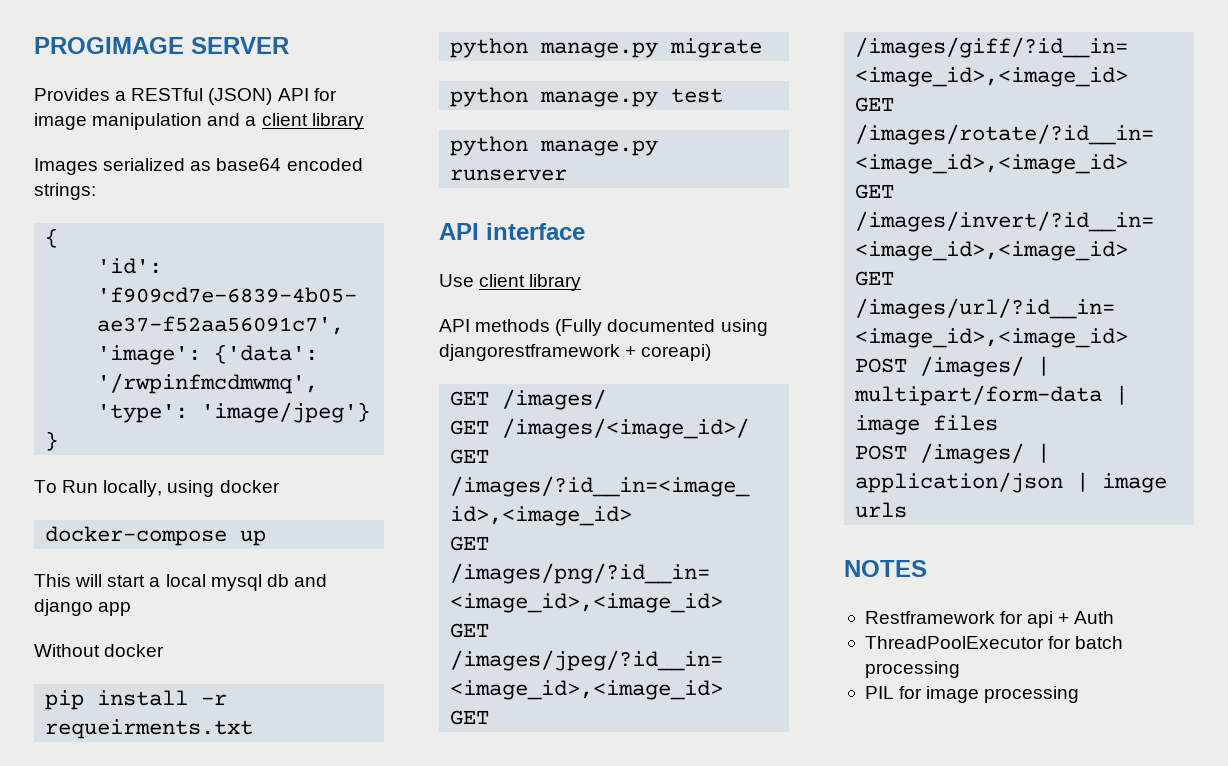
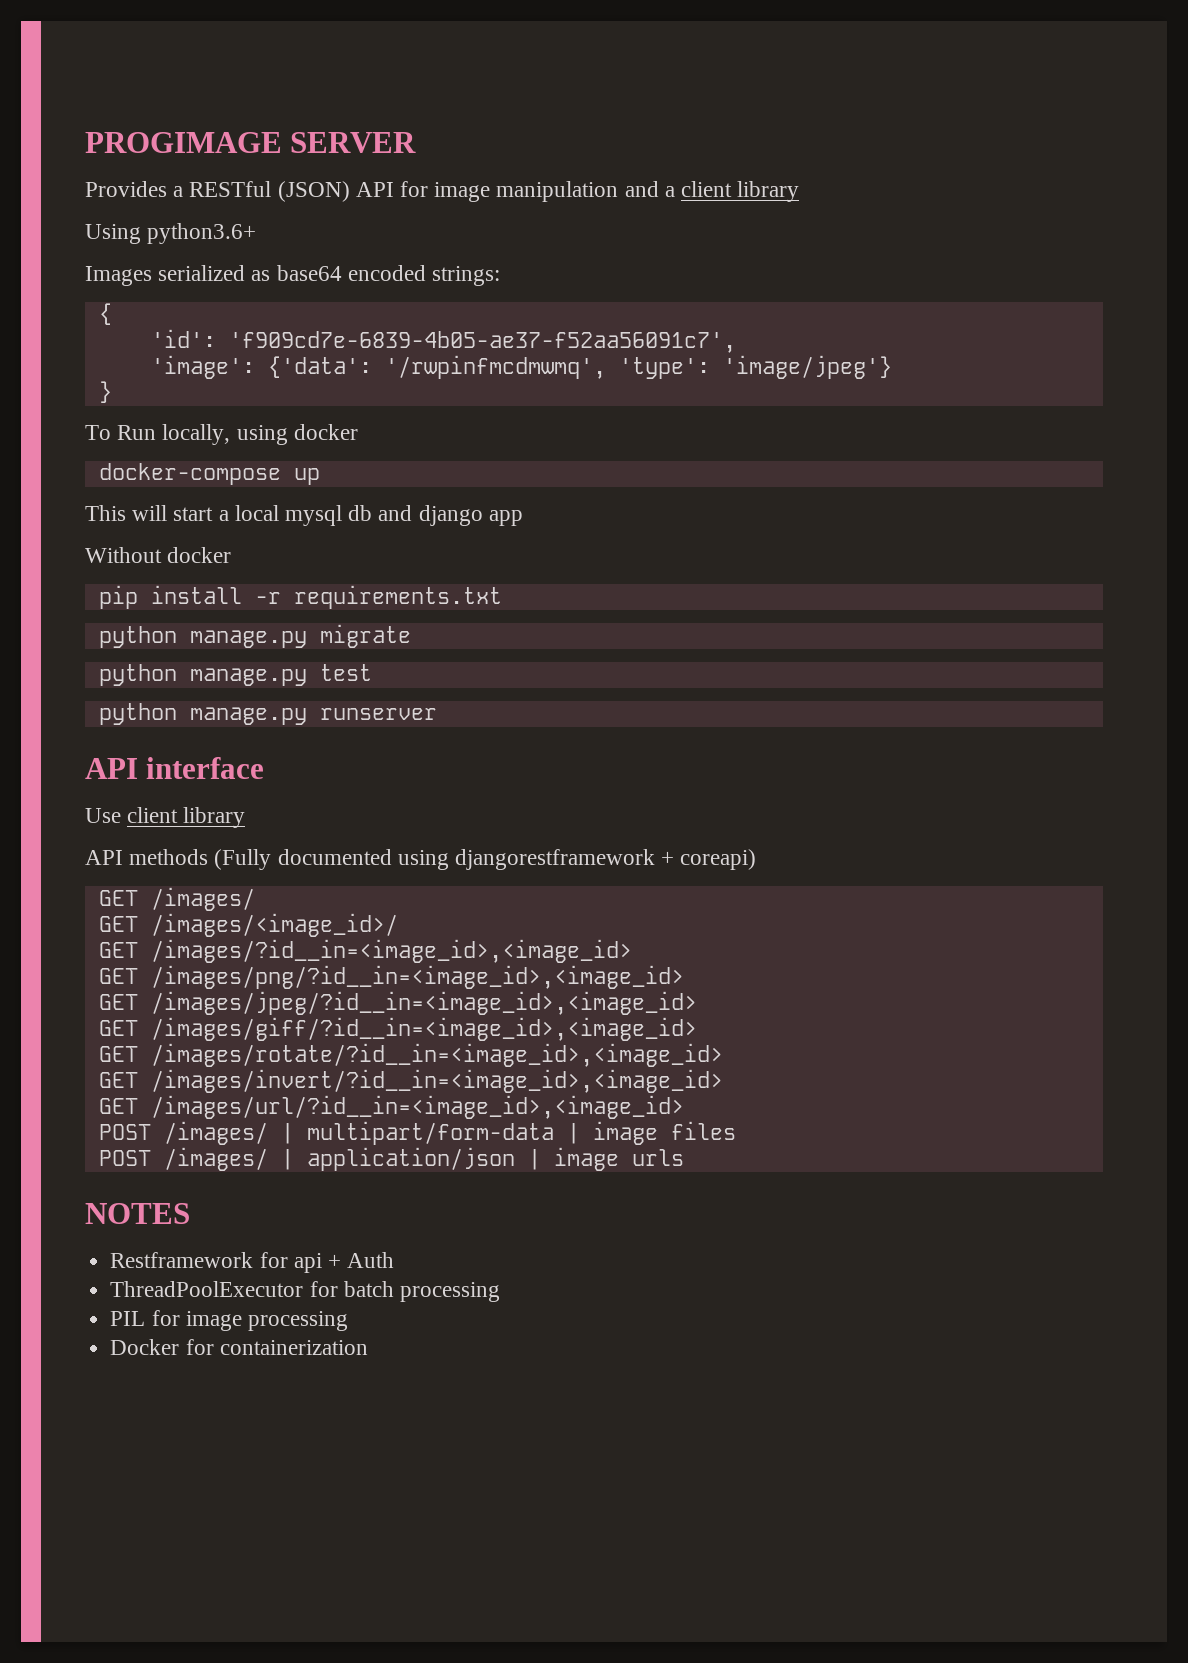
(364, 121) none -> [85,223,257,244] // Using python3.6+
[45,719,254,739] requeirments.txt -> [293,585,502,609] requirements.txt
(1080, 694) none -> [110,1339,368,1355] // Docker for containerization

